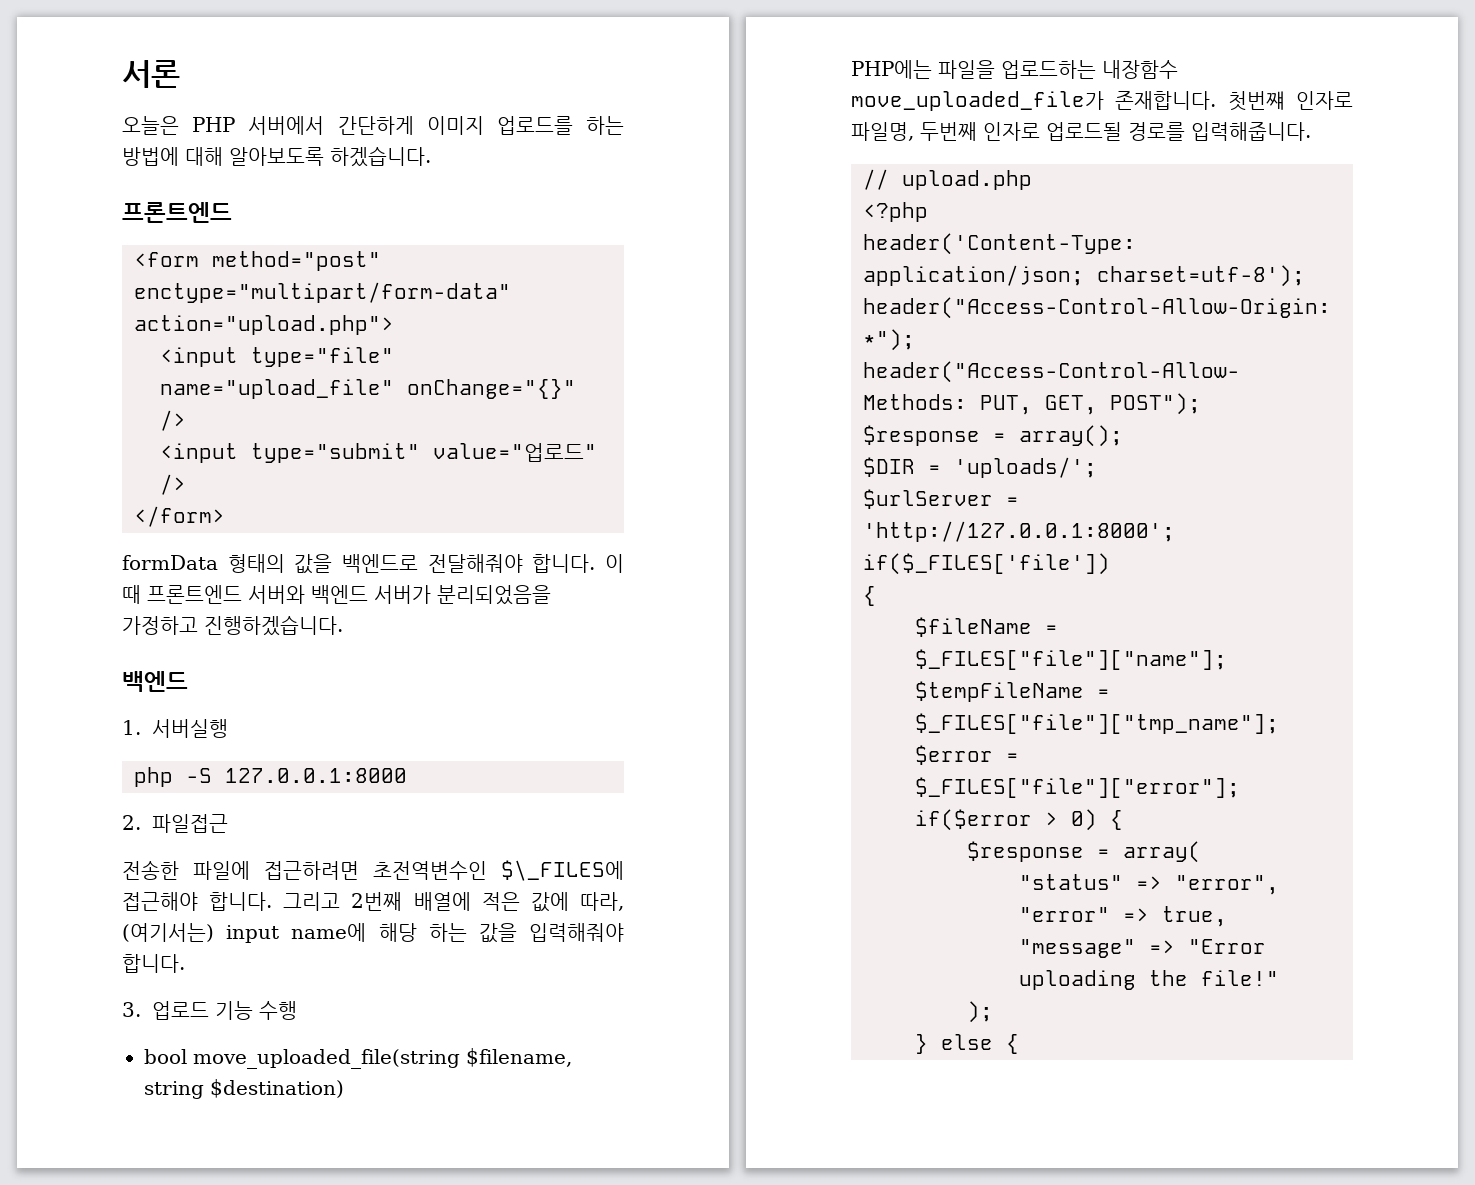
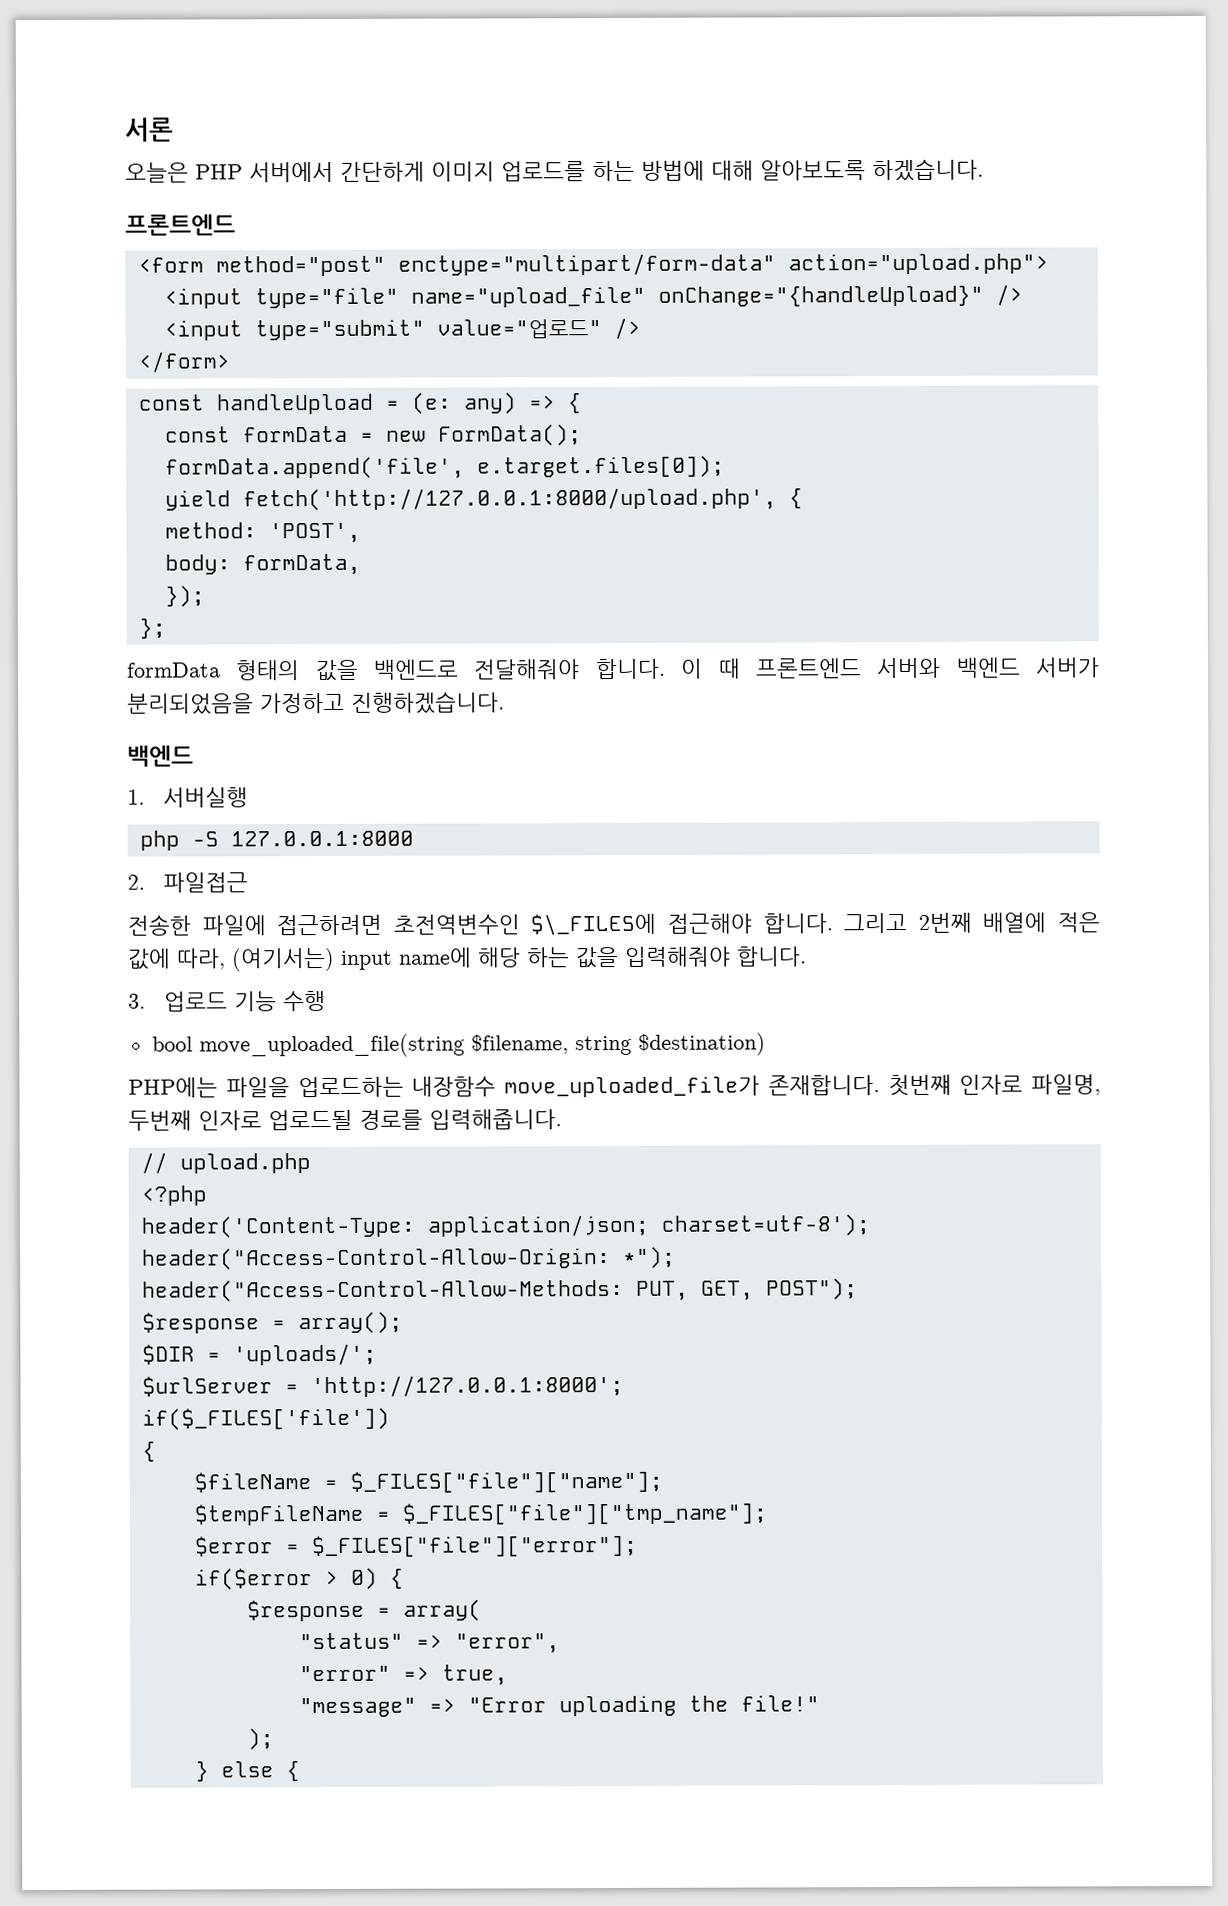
[407,379,576,399] onChange="{}" -> [657,285,984,307] onChange="{handleUpload}"
(225, 516) none -> [138,392,582,415] [164,424,582,447] [164,455,725,480] [164,487,803,512] [164,522,361,544] [164,553,361,576] [164,585,205,608] [138,618,166,639] // const handleUpload = (e: any) => { // const formData = new FormData(); // formData.append('file', e.target.files[0]); // yield fetch('http://127.0.0.1:8000/upload.php', { // method: 'POST', // body: formData, // }); // };

